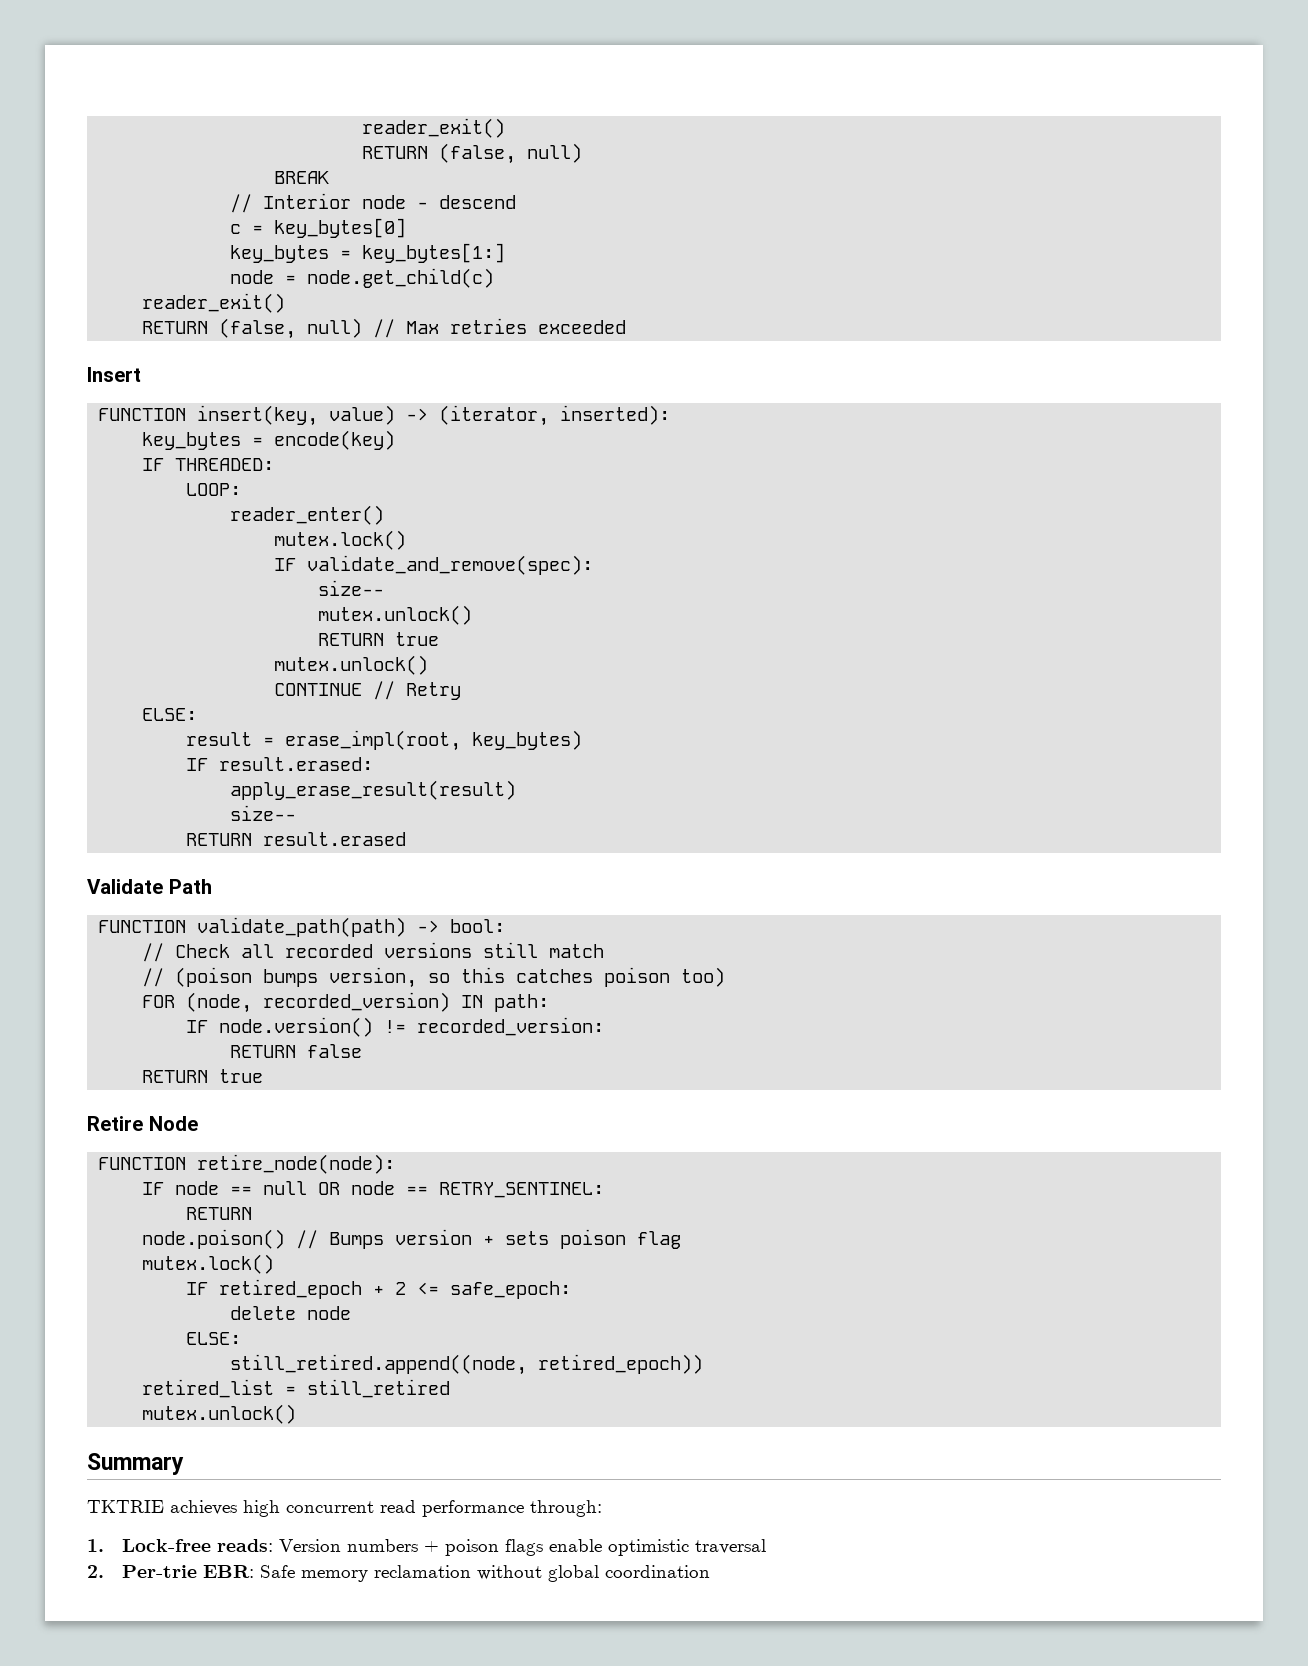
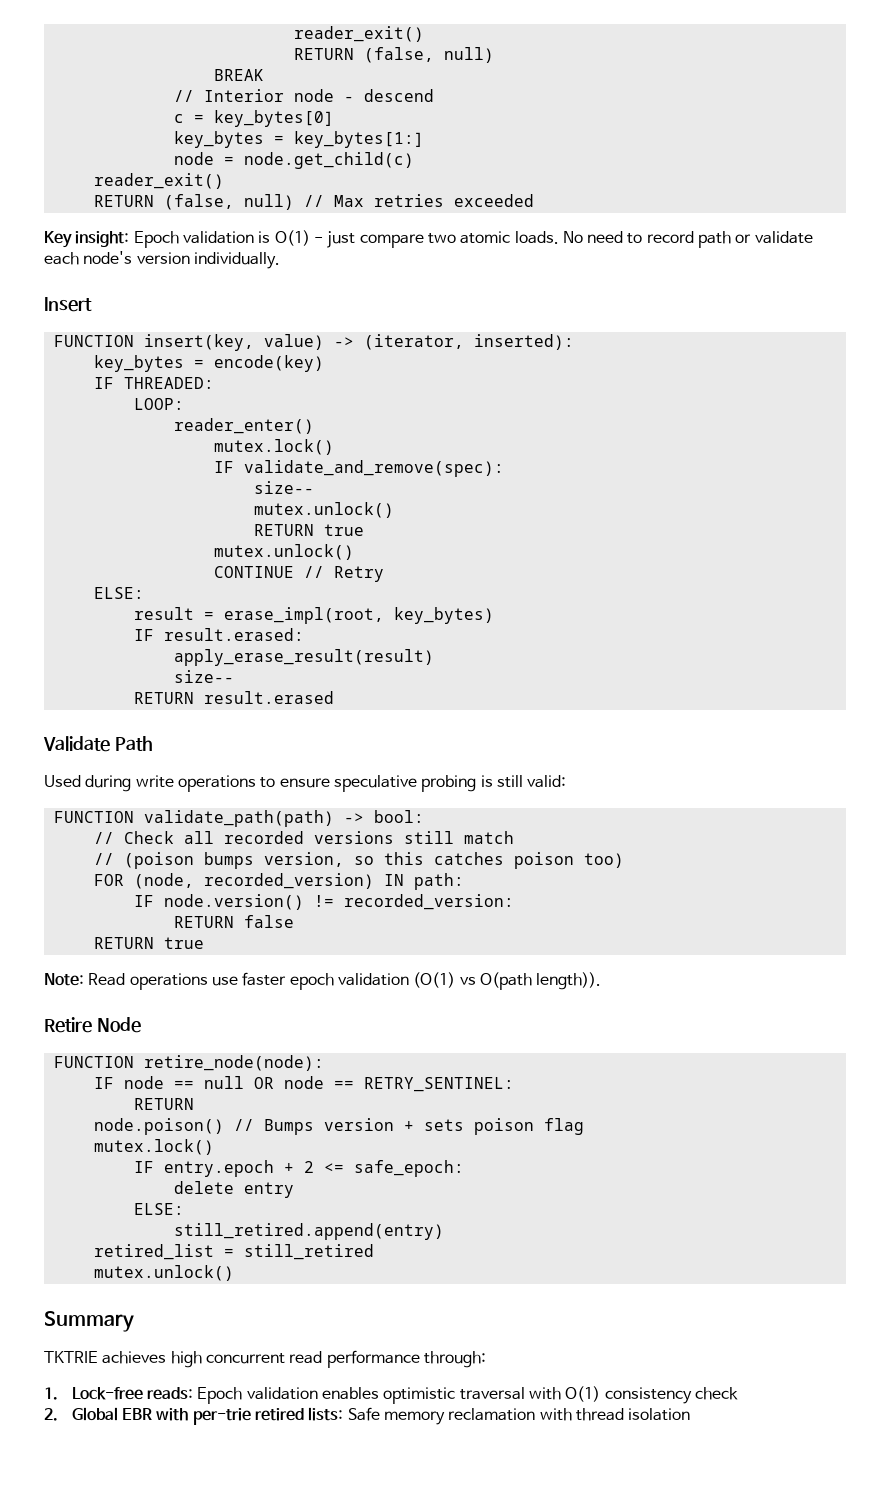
(627, 327) none -> [44,230,813,248] [44,251,280,269] // Key insight: Epoch validation is O(1) - just compare two atomic loads. No need to record path or validate each node's version individually.
(212, 886) none -> [44,775,567,792] // Used during write operations to ensure speculative probing is still valid:
(264, 1076) none -> [44,972,602,990] // Note: Read operations use faster epoch validation (O(1) vs O(path length)).
[219,1279,363,1299] retired_epoch -> [163,1160,274,1177] entry.epoch
[307,1306,352,1320] [186,1332,242,1345] [230,1354,704,1375] node // ELSE: // still_retired.append((node, retired_epoch)) -> [243,1182,294,1198] [133,1203,184,1215] [173,1223,444,1240] entry // ELSE: // still_retired.append(entry)
[278,1539,766,1556] [87,1565,710,1582] Version numbers + poison flags enable optimistic traversal // 2. Per-trie EBR: Safe memory reclamation without global coordination -> [197,1386,738,1404] [44,1407,691,1425] Epoch validation enables optimistic traversal with O(1) consistency check // 2. Global EBR with per-trie retired lists: Safe memory reclamation with thread isolation

